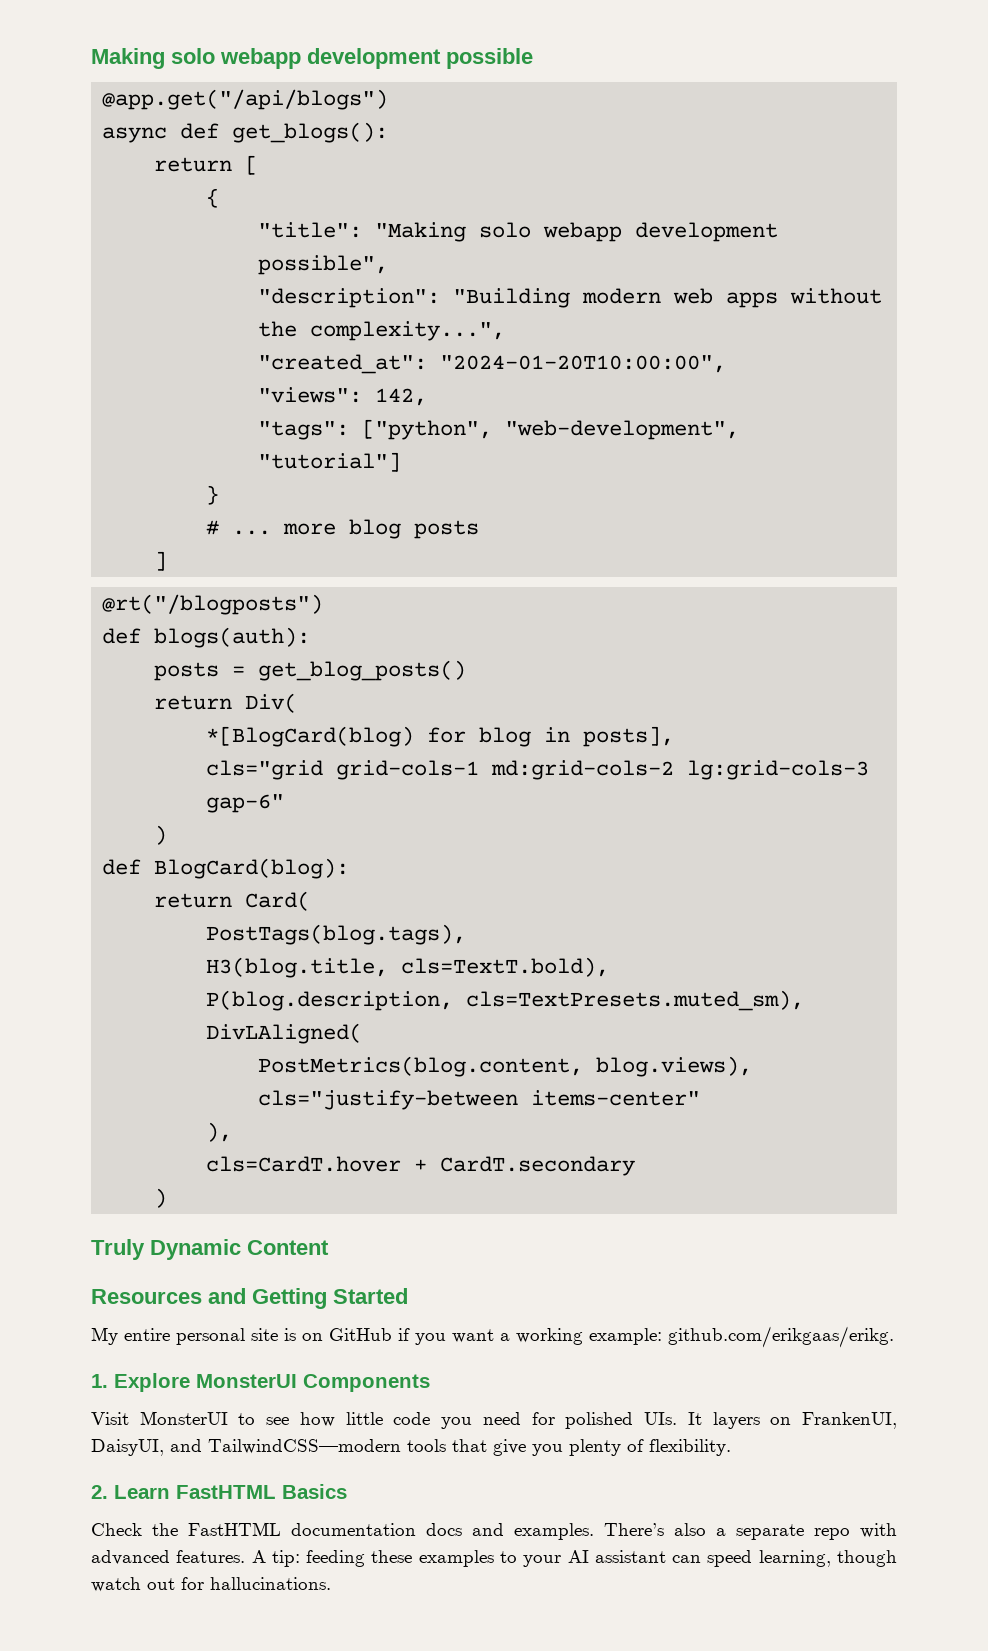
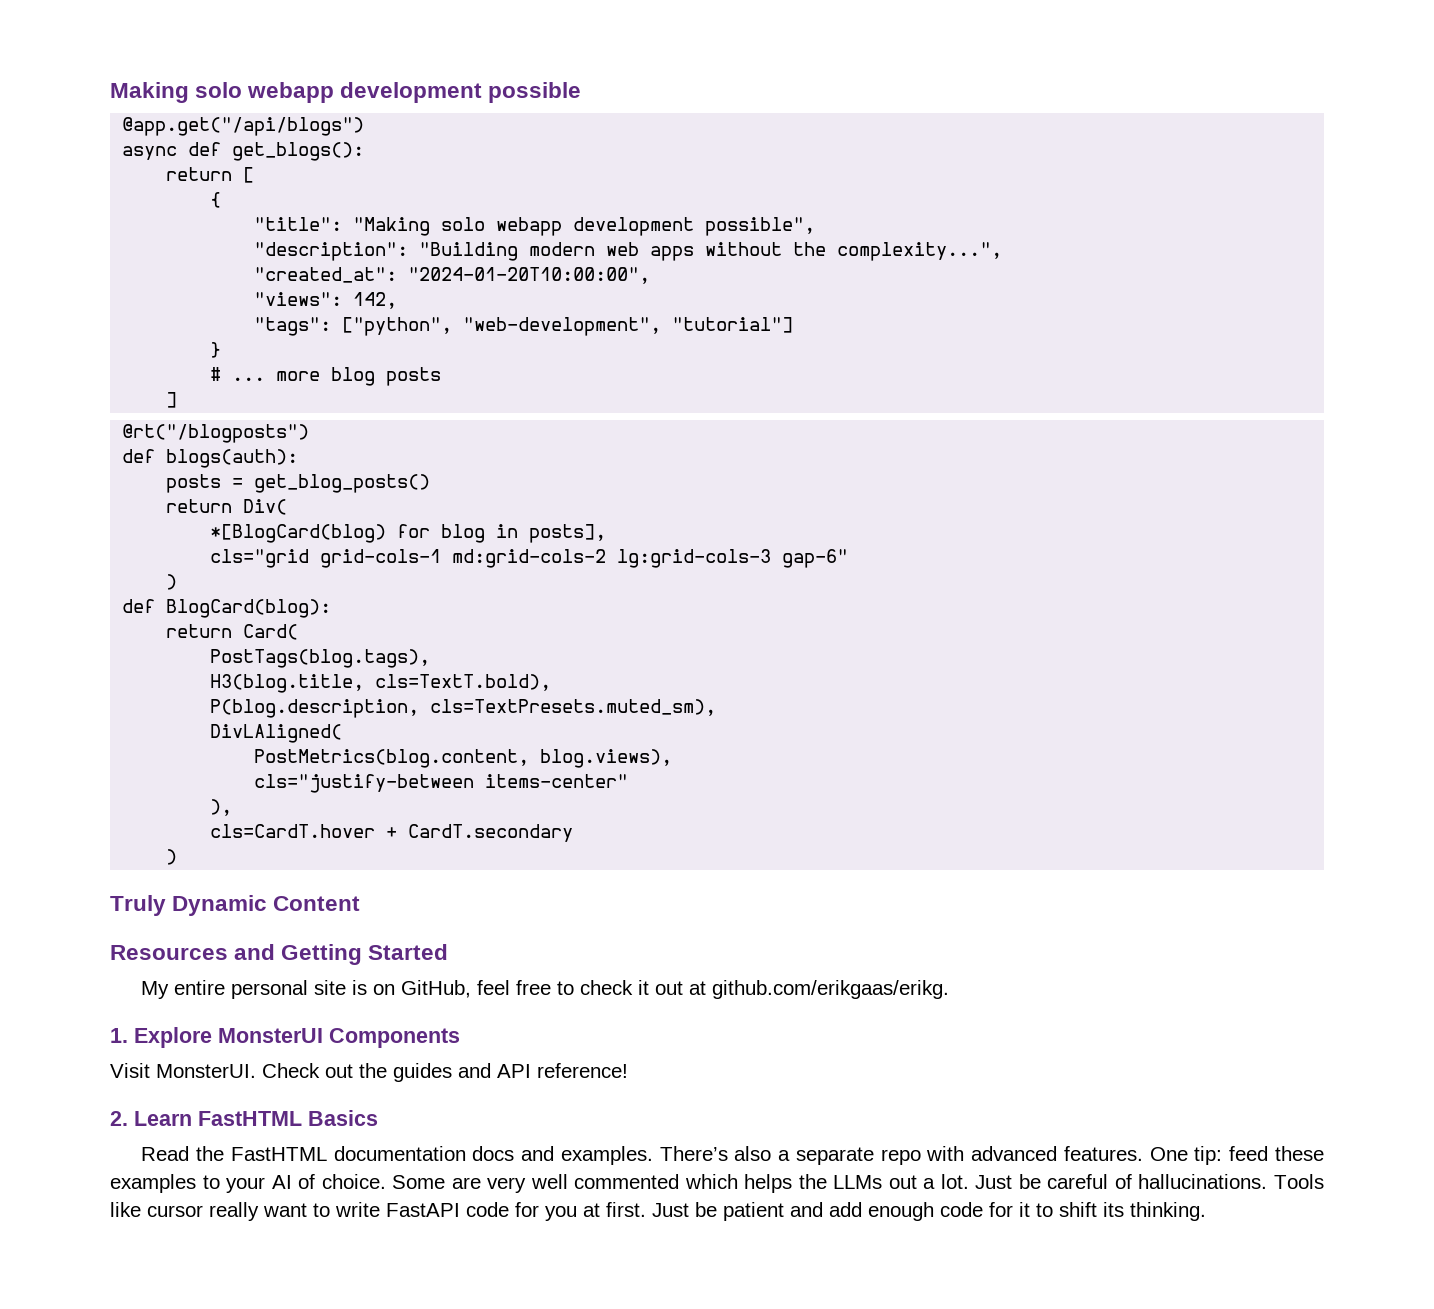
[329,1328,662,1345] GitHub if you want a working example: -> [401,980,707,998] GitHub, feel free to check it out at
[139,1411,898,1429] [91,1439,731,1456] MonsterUI to see how little code you need for polished UIs. It layers on FrankenUI, DaisyUI, and TailwindCSS—modern tools that give you plenty of flexibility. -> [156,1063,628,1082] MonsterUI. Check out the guides and API reference!
[91,1523,142,1536] Check -> [141,1146,190,1161] Read
[251,1550,366,1567] A tip: feeding -> [1149,1146,1269,1165] One tip: feed
[594,1550,898,1567] [91,1577,331,1592] assistant can speed learning, though watch out for hallucinations. -> [298,1174,1324,1193] [110,1202,1206,1221] of choice. Some are very well commented which helps the LLMs out a lot. Just be careful of hallucinations. Tools like cursor really want to write FastAPI code for you at first. Just be patient and add enough code for it to shift its thinking.

